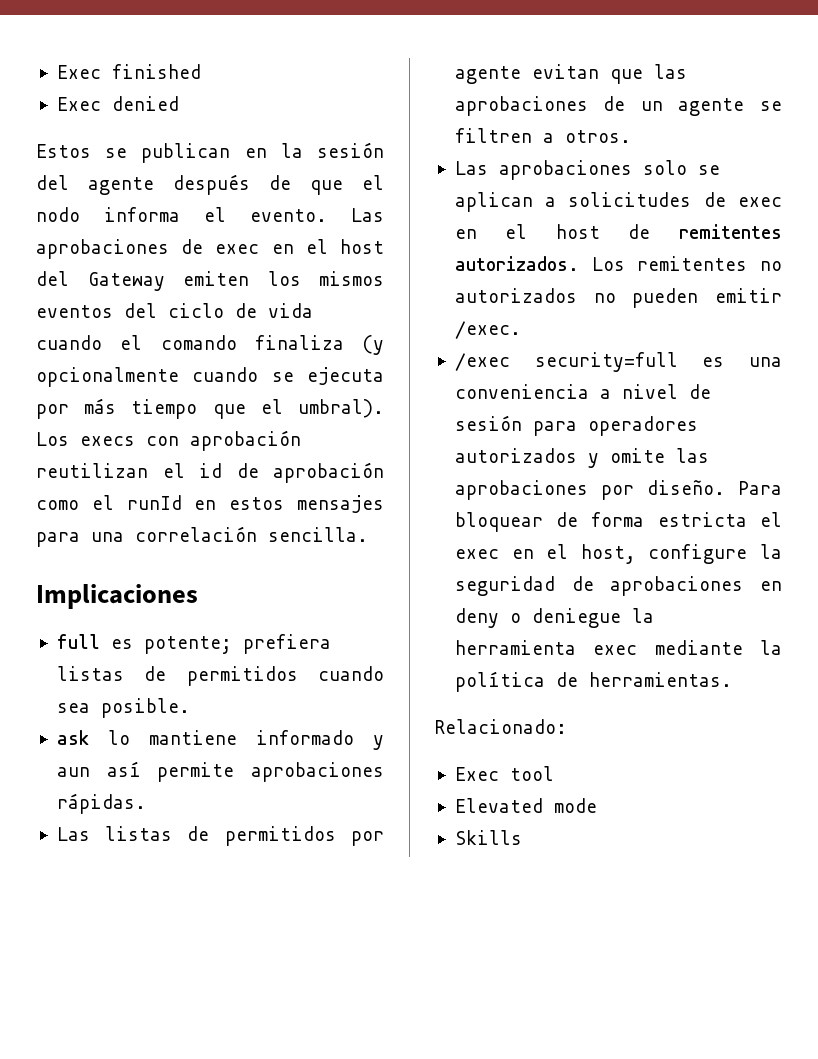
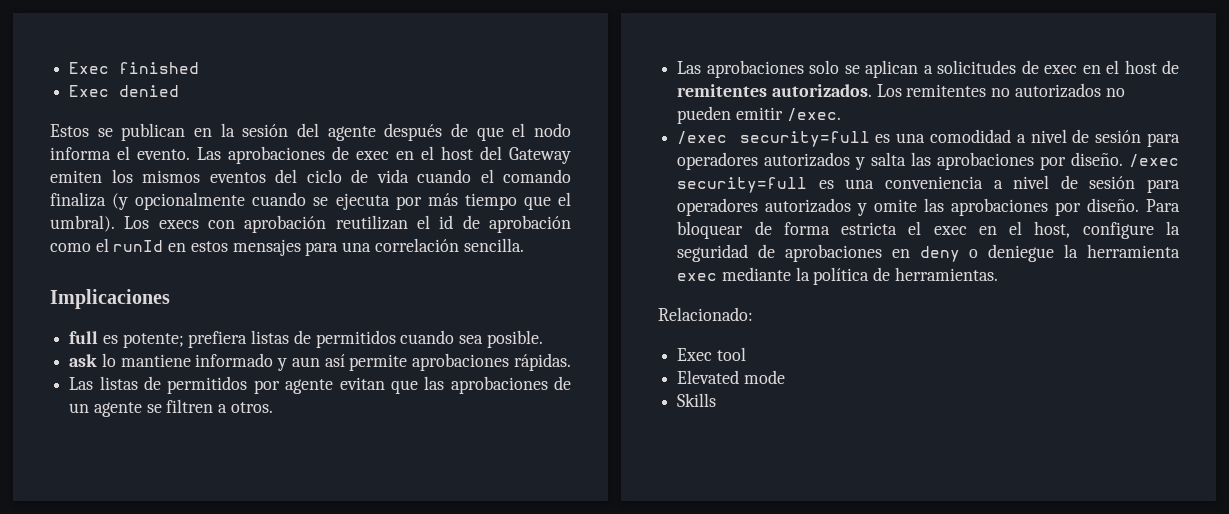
(782, 362) none -> [929,129,1180,147] [677,152,1179,170] [677,177,875,193] comodidad a nivel de sesión para operadores autorizados y salta las aprobaciones por diseño. /exec security=full es una

